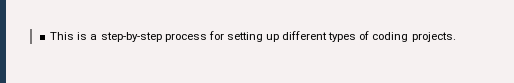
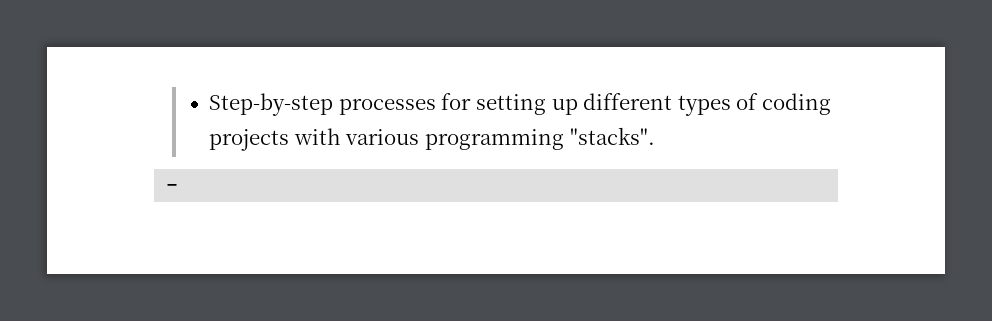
[50,32,207,42] This is a step-by-step process -> [209,93,436,116] Step-by-step processes
[411,32,456,42] projects. -> [209,127,655,151] [166,184,179,191] projects with various programming "stacks". // -

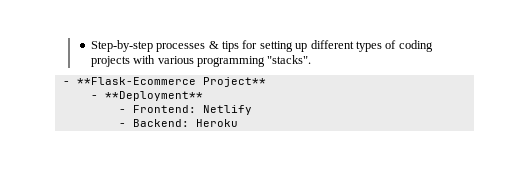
(436, 106) none -> [208,41,240,52] & tips
(179, 187) none -> [76,77,266,87] [90,91,203,101] [118,105,252,115] [118,119,238,127] **Flask-Ecommerce Project** // - **Deployment** // - Frontend: Netlify // - Backend: Heroku

